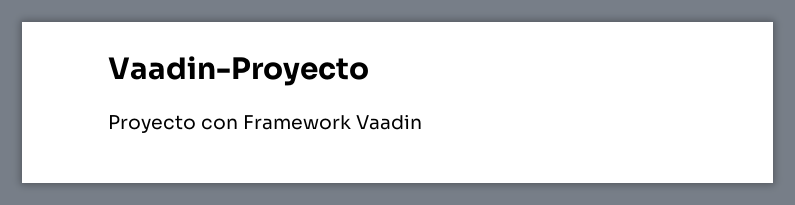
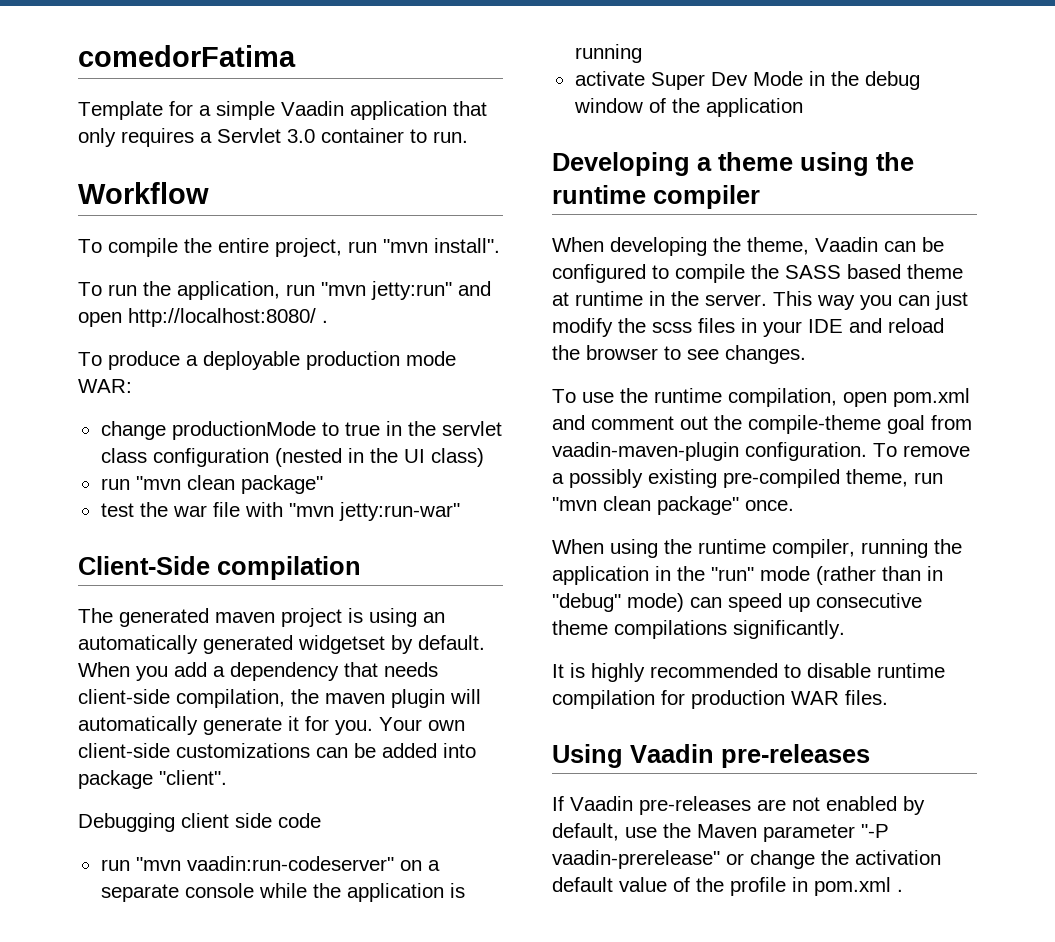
[108,56,369,86] [108,114,423,133] Vaadin-Proyecto // Proyecto con Framework Vaadin -> [78,45,296,67] [78,101,487,120] [78,128,468,147] [78,182,209,204] [78,238,500,257] [78,281,491,300] [78,308,328,327] [78,351,456,370] [78,379,132,393] [100,421,502,440] [100,448,484,467] [100,475,323,494] [100,502,460,521] [78,556,361,580] [78,608,445,627] [78,635,485,654] [78,662,438,681] [78,689,481,708] [78,716,465,735] [78,743,476,758] [78,770,227,789] [78,813,321,832] [100,856,440,871] [100,883,465,902] [574,44,642,63] [574,71,920,90] [573,98,803,117] [552,152,914,176] [552,185,760,209] [552,237,944,256] [552,264,963,283] [552,291,968,310] [552,318,944,337] [552,345,806,364] [552,388,970,407] [552,415,972,434] [552,442,970,461] [552,469,943,488] [552,496,794,515] [552,539,962,558] [552,566,943,585] [552,593,922,612] [552,620,845,639] [552,663,945,682] [552,690,888,709] [552,744,870,768] [552,796,925,815] [552,823,889,842] [552,850,941,869] [552,877,903,896] comedorFatima // Template for a simple Vaadin application that only requires a Servlet 3.0 container to run. // Workflow // To compile the entire project, run "mvn install". // To run the application, run "mvn jetty:run" and open http://localhost:8080/ . // To produce a deployable production mode WAR: // change productionMode to true in the servlet class configuration (nested in the UI class) // run "mvn clean package" // test the war file with "mvn jetty:run-war" // Client-Side compilation // The generated maven project is using an automatically generated widgetset by default. When you add a dependency that needs client-side compilation, the maven plugin will automatically generate it for you. Your own client-side customizations can be added into package "client". // Debugging client side code // run "mvn vaadin:run-codeserver" on a separate console while the application is running // activate Super Dev Mode in the debug window of the application // Developing a theme using the runtime compiler // When developing the theme, Vaadin can be configured to compile the SASS based theme at runtime in the server. This way you can just modify the scss files in your IDE and reload the browser to see changes. // To use the runtime compilation, open pom.xml and comment out the compile-theme goal from vaadin-maven-plugin configuration. To remove a possibly existing pre-compiled theme, run "mvn clean package" once. // When using the runtime compiler, running the application in the "run" mode (rather than in "debug" mode) can speed up consecutive theme compilations significantly. // It is highly recommended to disable runtime compilation for production WAR files. // Using Vaadin pre-releases // If Vaadin pre-releases are not enabled by default, use the Maven parameter "-P vaadin-prerelease" or change the activation default value of the profile in pom.xml .

